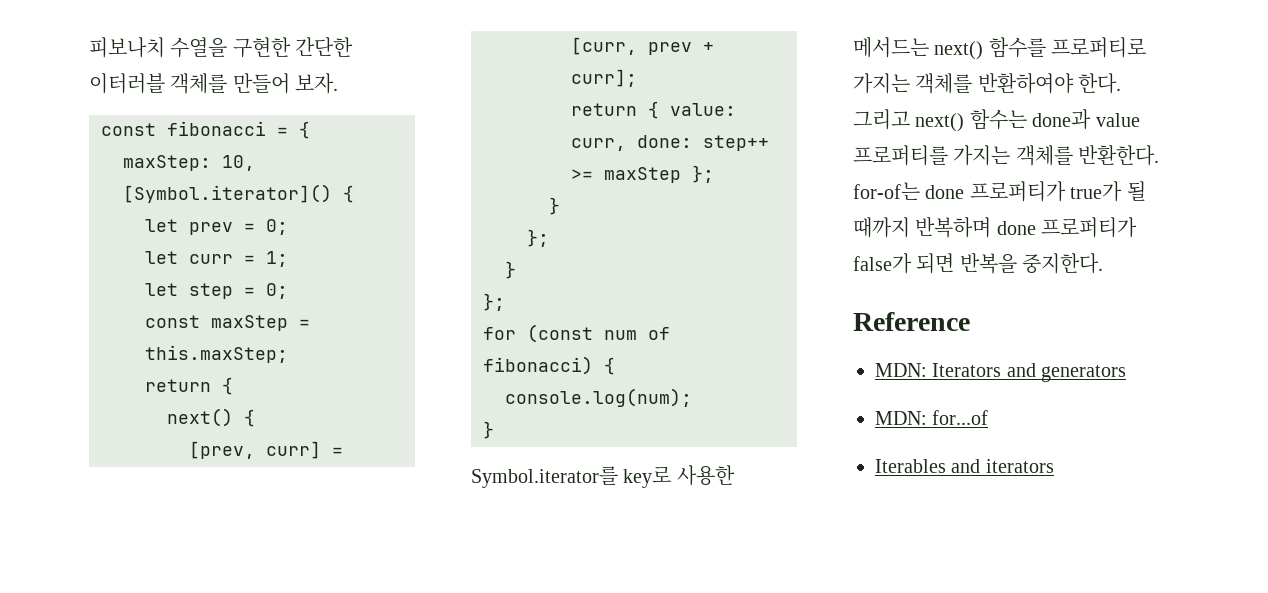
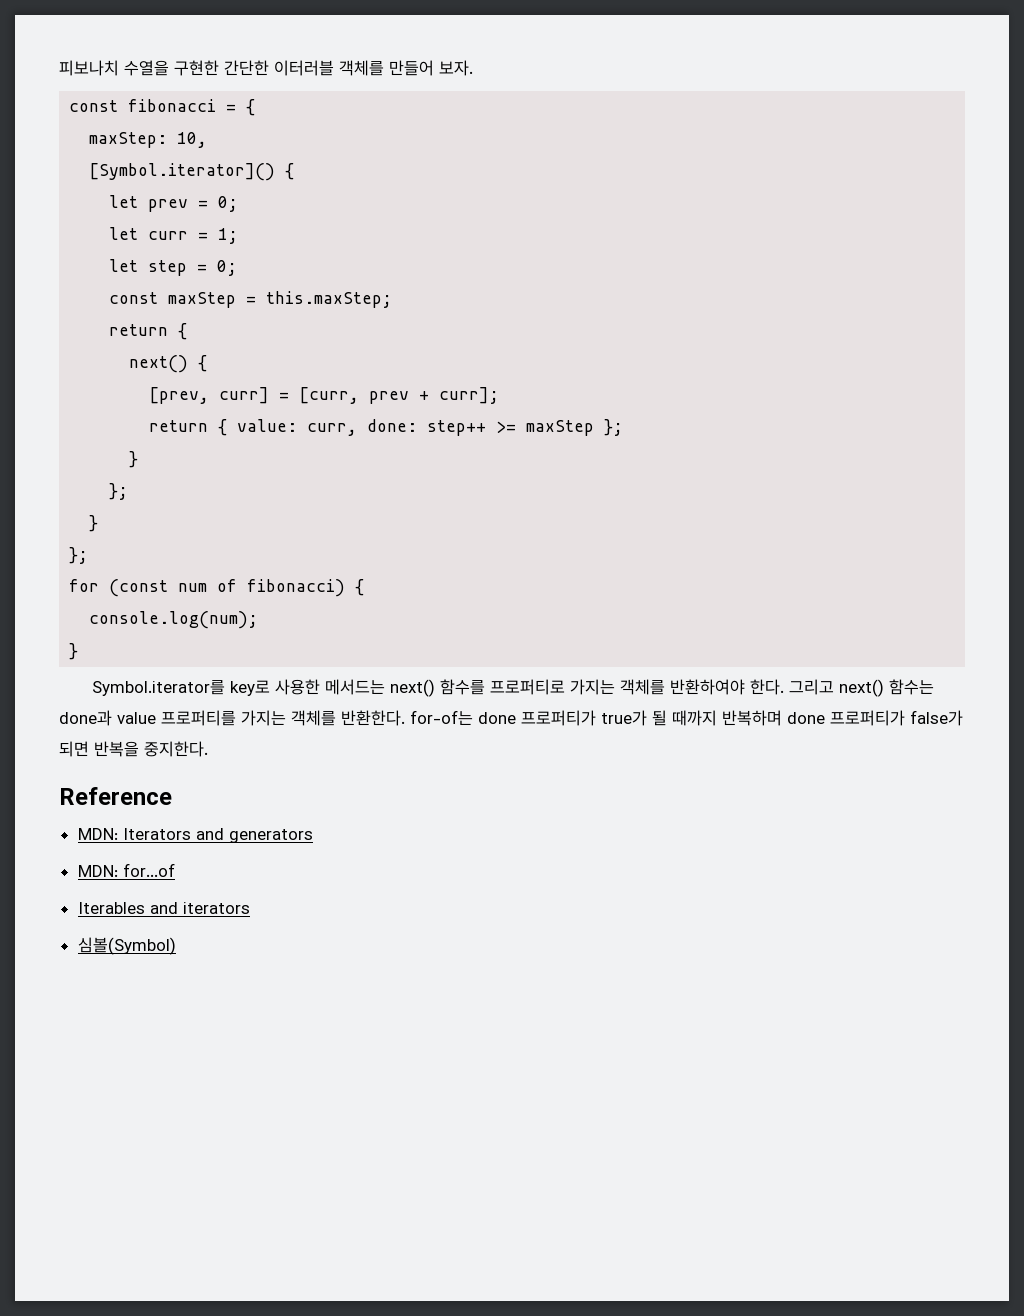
(1054, 466) none -> [77,937,176,955] // 심볼(Symbol)

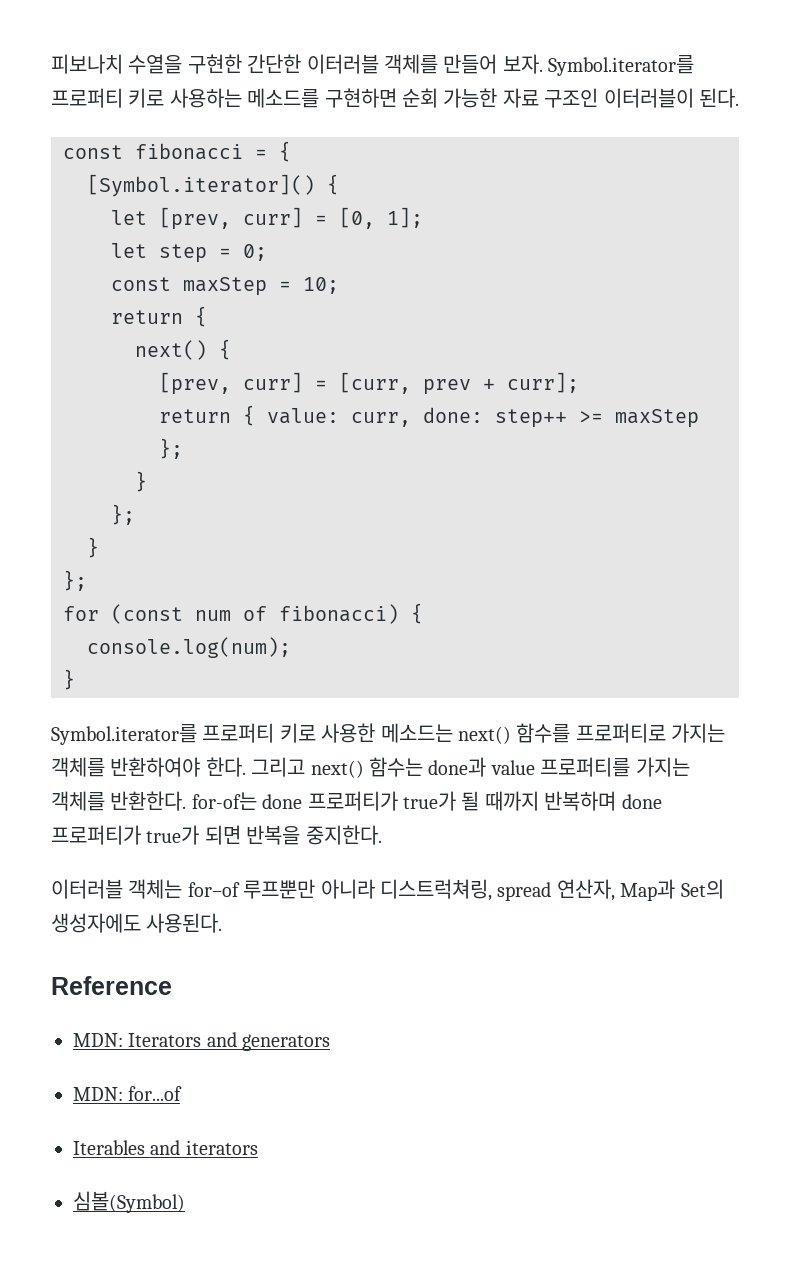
(473, 68) none -> [548,55,695,76] [51,88,739,108] Symbol.iterator를 프로퍼티 키로 사용하는 메소드를 구현하면 순회 가능한 자료 구조인 이터러블이 된다.
[89,132,208,148] // maxStep: 10, -> (291, 151) none
[148,196,239,212] [109,227,239,244] prev = 0; // let curr = 1; -> [159,207,423,230] [prev, curr] = [0, 1];
[266,291,393,308] this.maxStep; -> [303,277,339,294] 10;
[230,679,386,696] key로 사용한 메서드는 -> [202,723,453,743] 프로퍼티 키로 사용한 메소드는
[910,710,963,726] false가 -> [146,825,200,845] true가
(208, 749) none -> [51,879,724,901] [51,913,223,933] // 이터러블 객체는 for–of 루프뿐만 아니라 디스트럭쳐링, spread 연산자, Map과 Set의 생성자에도 사용된다.

